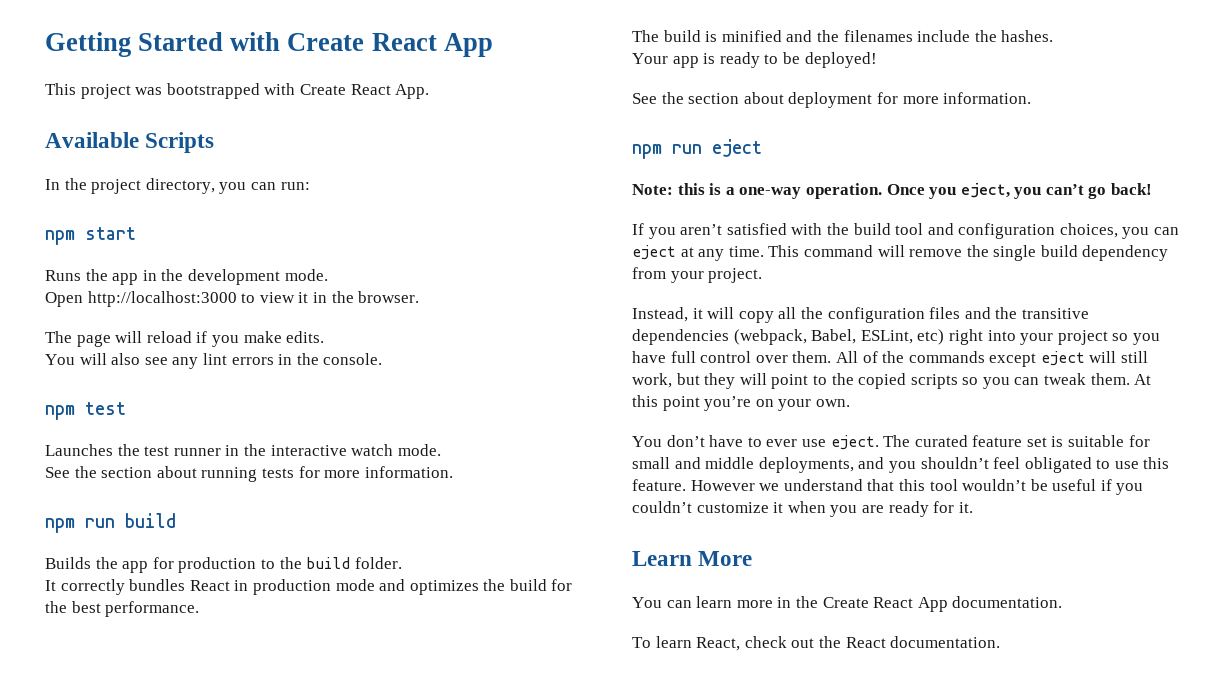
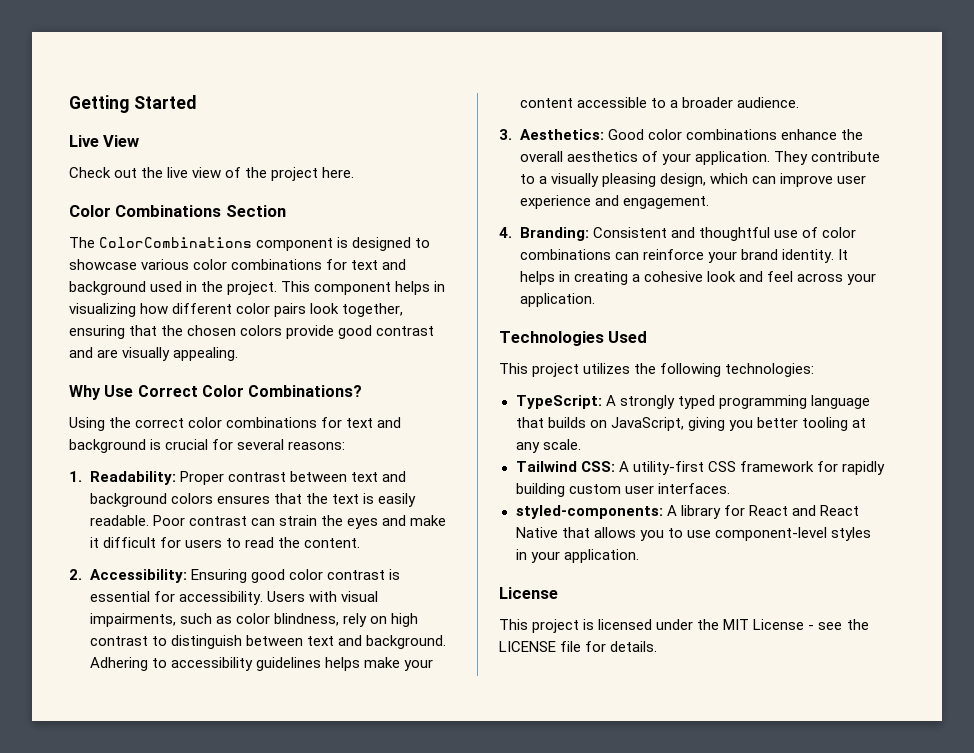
[230,32,493,57] [45,83,430,99] [45,132,215,153] [45,178,310,194] [45,227,136,245] [45,269,328,285] [45,291,420,307] [45,331,325,347] [45,353,383,369] [45,402,126,420] [45,444,441,456] [45,466,453,482] [45,513,176,533] [45,557,402,573] [45,579,573,595] [45,601,200,617] [632,30,1054,42] [632,52,877,68] [632,92,1032,108] [632,139,762,159] [632,183,1153,199] [632,223,1180,239] [632,245,1169,261] [632,267,763,283] [632,307,1089,323] [632,329,1160,345] [632,351,1149,367] [632,373,1152,389] [632,395,850,411] [632,435,1150,450] [632,457,1170,473] [632,479,1144,495] [632,501,973,517] [632,551,753,566] [632,596,1063,612] [632,636,1001,651] with Create React App // This project was bootstrapped with Create React App. // Available Scripts // In the project directory, you can run: // npm start // Runs the app in the development mode. // Open http://localhost:3000 to view it in the browser. // The page will reload if you make edits. // You will also see any lint errors in the console. // npm test // Launches the test runner in the interactive watch mode. // See the section about running tests for more information. // npm run build // Builds the app for production to the build folder. // It correctly bundles React in production mode and optimizes the build for the best performance. // The build is minified and the filenames include the hashes. // Your app is ready to be deployed! // See the section about deployment for more information. // npm run eject // Note: this is a one-way operation. Once you eject, you can’t go back! // If you aren’t satisfied with the build tool and configuration choices, you can eject at any time. This command will remove the single build dependency from your project. // Instead, it will copy all the configuration files and the transitive dependencies (webpack, Babel, ESLint, etc) right into your project so you have full control over them. All of the commands except eject will still work, but they will point to the copied scripts so you can tweak them. At this point you’re on your own. // You don’t have to ever use eject. The curated feature set is suitable for small and middle deployments, and you shouldn’t feel obligated to use this feature. However we understand that this tool wouldn’t be useful if you couldn’t customize it when you are ready for it. // Learn More // You can learn more in the Create React App documentation. // To learn React, check out the React documentation. -> [69,135,140,147] [69,167,355,181] [69,205,286,217] [69,237,431,251] [69,259,407,270] [69,281,446,295] [69,303,404,317] [69,325,435,339] [69,347,239,361] [69,385,363,400] [69,417,402,431] [69,439,346,453] [69,471,406,485] [89,493,416,507] [89,515,446,529] [89,537,360,548] [69,569,400,583] [89,591,378,605] [89,613,418,627] [89,635,446,649] [89,657,433,671] [519,97,799,108] [499,129,863,140] [519,151,880,165] [519,173,866,187] [519,195,709,209] [499,227,856,241] [519,249,848,263] [519,271,876,285] [519,293,595,307] [499,331,648,346] [499,363,815,377] [515,395,870,409] [515,417,866,431] [515,439,581,453] [515,461,885,475] [515,483,730,497] [515,505,859,519] [515,527,871,541] [515,549,639,563] [499,587,558,599] [499,619,869,633] [499,641,658,652] // Live View // Check out the live view of the project here. // Color Combinations Section // The ColorCombinations component is designed to showcase various color combinations for text and background used in the project. This component helps in visualizing how different color pairs look together, ensuring that the chosen colors provide good contrast and are visually appealing. // Why Use Correct Color Combinations? // Using the correct color combinations for text and background is crucial for several reasons: // 1. Readability: Proper contrast between text and background colors ensures that the text is easily readable. Poor contrast can strain the eyes and make it difficult for users to read the content. // 2. Accessibility: Ensuring good color contrast is essential for accessibility. Users with visual impairments, such as color blindness, rely on high contrast to distinguish between text and background. Adhering to accessibility guidelines helps make your content accessible to a broader audience. // 3. Aesthetics: Good color combinations enhance the overall aesthetics of your application. They contribute to a visually pleasing design, which can improve user experience and engagement. // 4. Branding: Consistent and thoughtful use of color combinations can reinforce your brand identity. It helps in creating a cohesive look and feel across your application. // Technologies Used // This project utilizes the following technologies: // TypeScript: A strongly typed programming language that builds on JavaScript, giving you better tooling at any scale. // Tailwind CSS: A utility-first CSS framework for rapidly building custom user interfaces. // styled-components: A library for React and React Native that allows you to use component-level styles in your application. // License // This project is licensed under the MIT License - see the LICENSE file for details.

